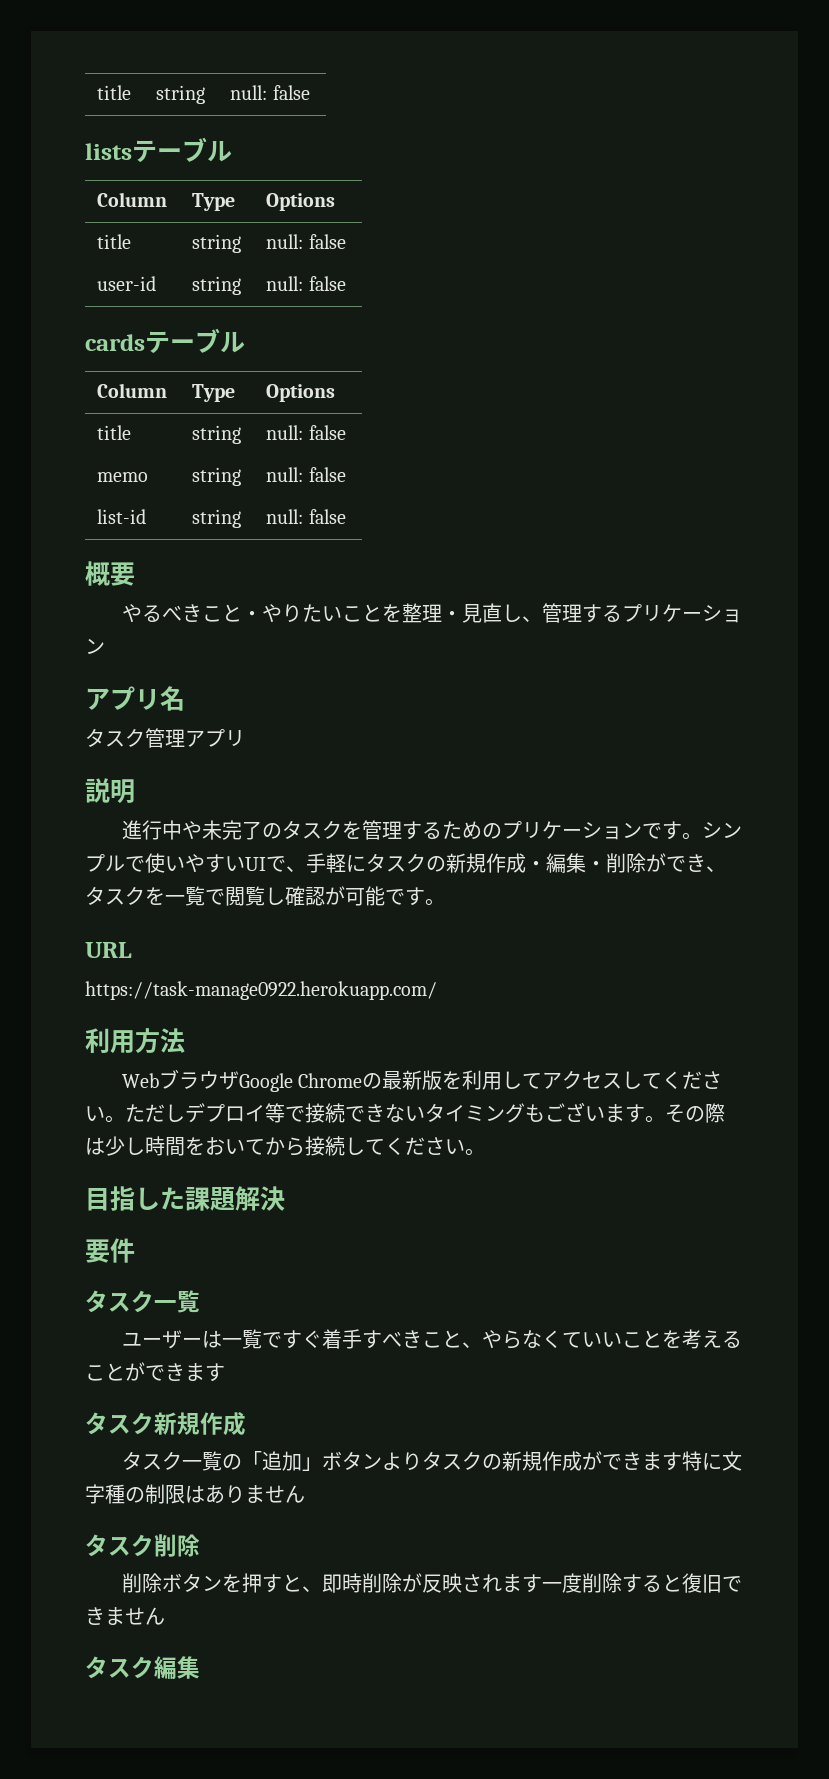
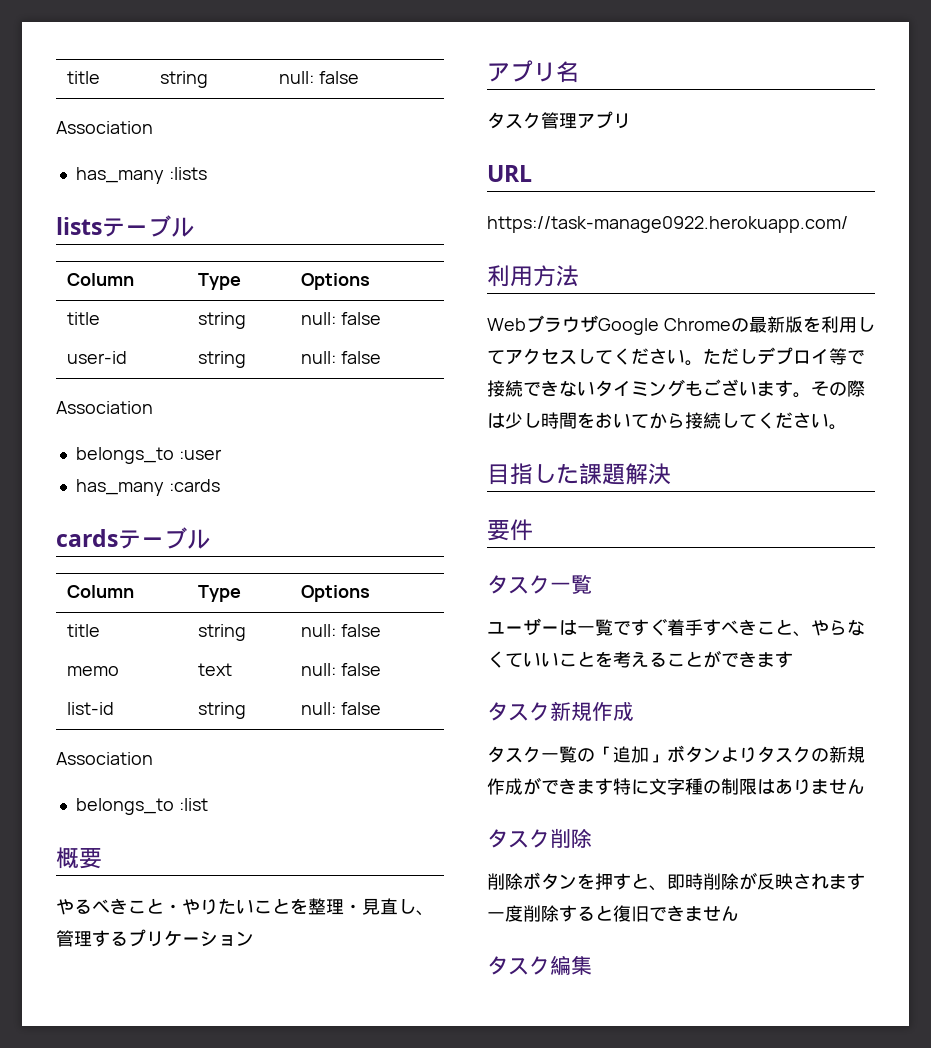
[97,85,132,100] [156,85,206,104] [230,85,310,100] title | string | null: false -> [67,71,101,84] [160,71,209,88] [279,71,359,84] [56,121,153,134] [75,167,207,184] title | string | null: false // Association // has_many :lists
(346, 283) none -> [56,401,153,414] [75,447,222,464] [75,479,220,496] // Association // belongs_to :user // has_many :cards
[192,467,242,486] string -> [198,663,233,676] text
(346, 516) none -> [56,752,153,765] [75,798,208,815] // Association // belongs_to :list
[85,778,135,804] [121,820,742,840] [85,853,726,873] [85,886,445,906] // 説明 // 進行中や未完了のタスクを管理するためのプリケーションです。シンプルで使いやすいUIで、手軽にタスクの新規作成・編集・削除ができ、タスクを一覧で閲覧し確認が可能です。 -> (631, 121) none

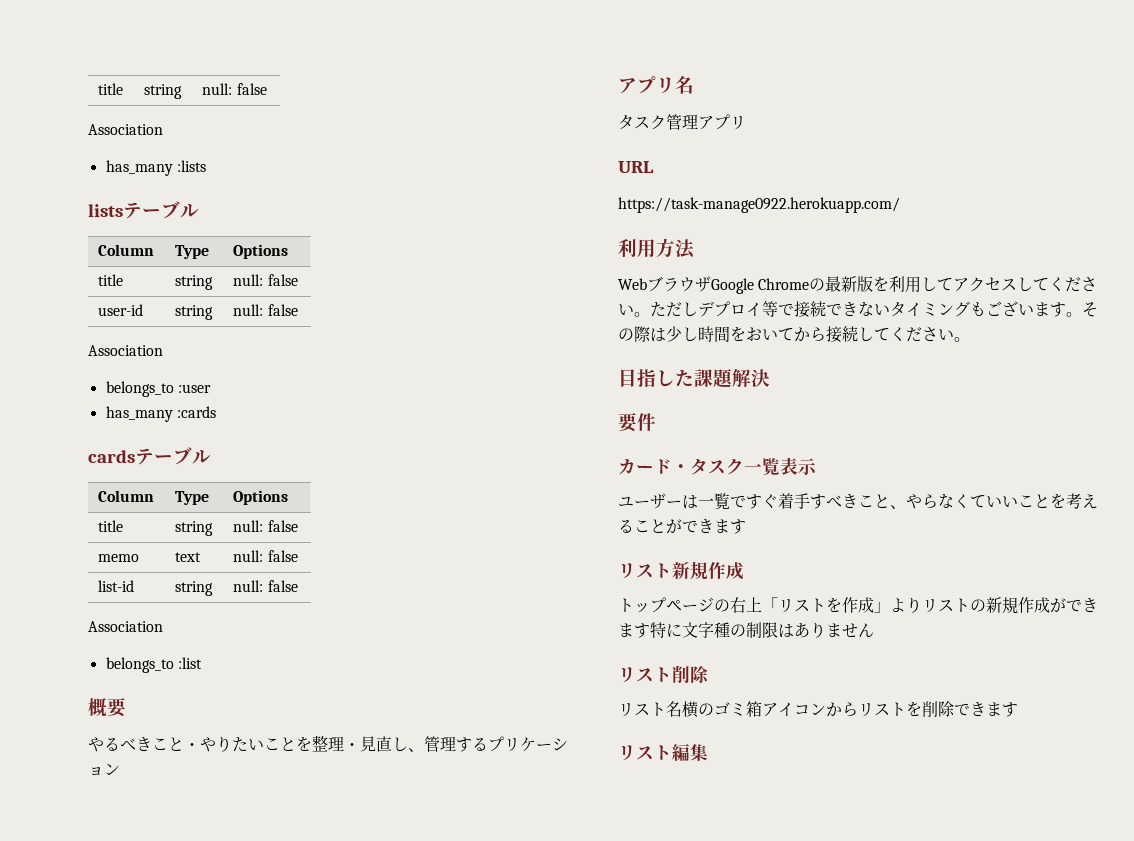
[487,574,592,594] タスク一覧 -> [618,457,817,475] カード・タスク一覧表示
[487,702,550,721] タスク -> [618,563,672,578] リスト
[487,745,811,763] タスク一覧の「追加」ボタンよりタスク -> [618,597,970,613] トップページの右上「リストを作成」よりリスト
[487,829,550,848] タスク -> [618,667,672,682] リスト
[487,872,865,891] [487,905,739,922] [487,956,550,975] 削除ボタンを押すと、即時削除が反映されます一度削除すると復旧できません // タスク -> [618,701,1018,718] [618,745,672,760] リスト名横のゴミ箱アイコンからリストを削除できます // リスト

